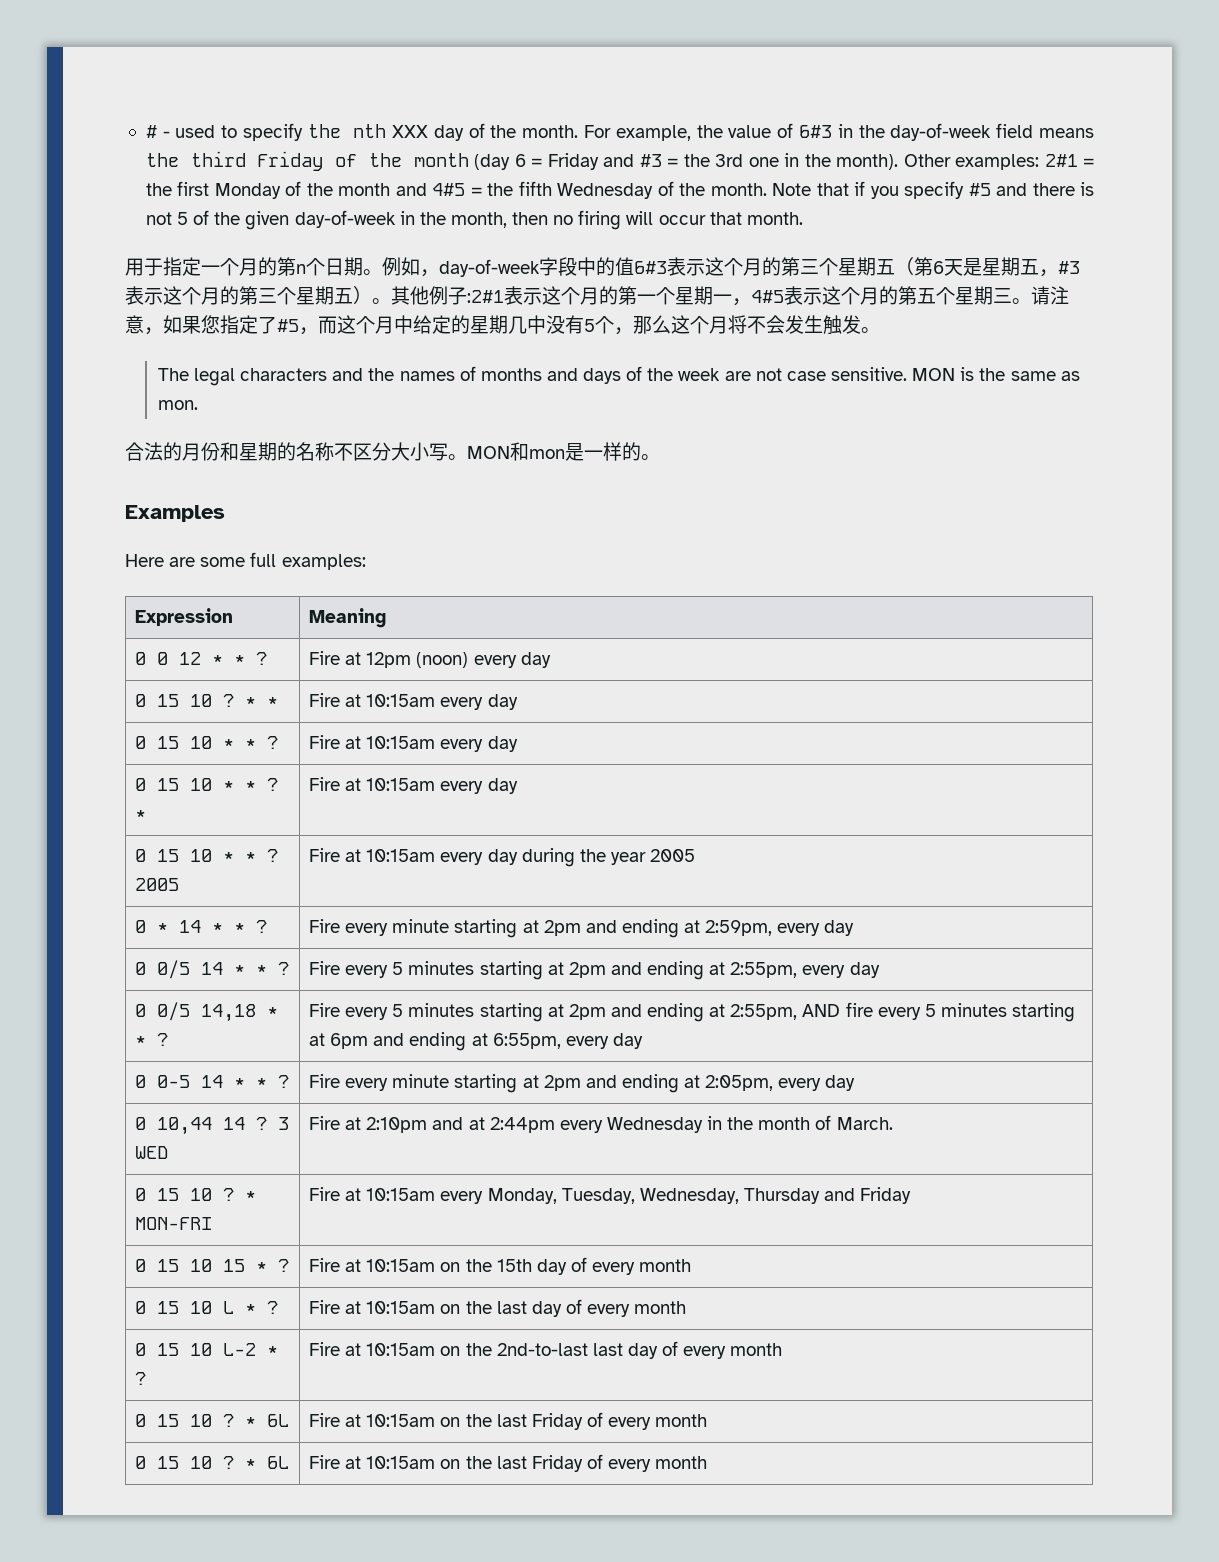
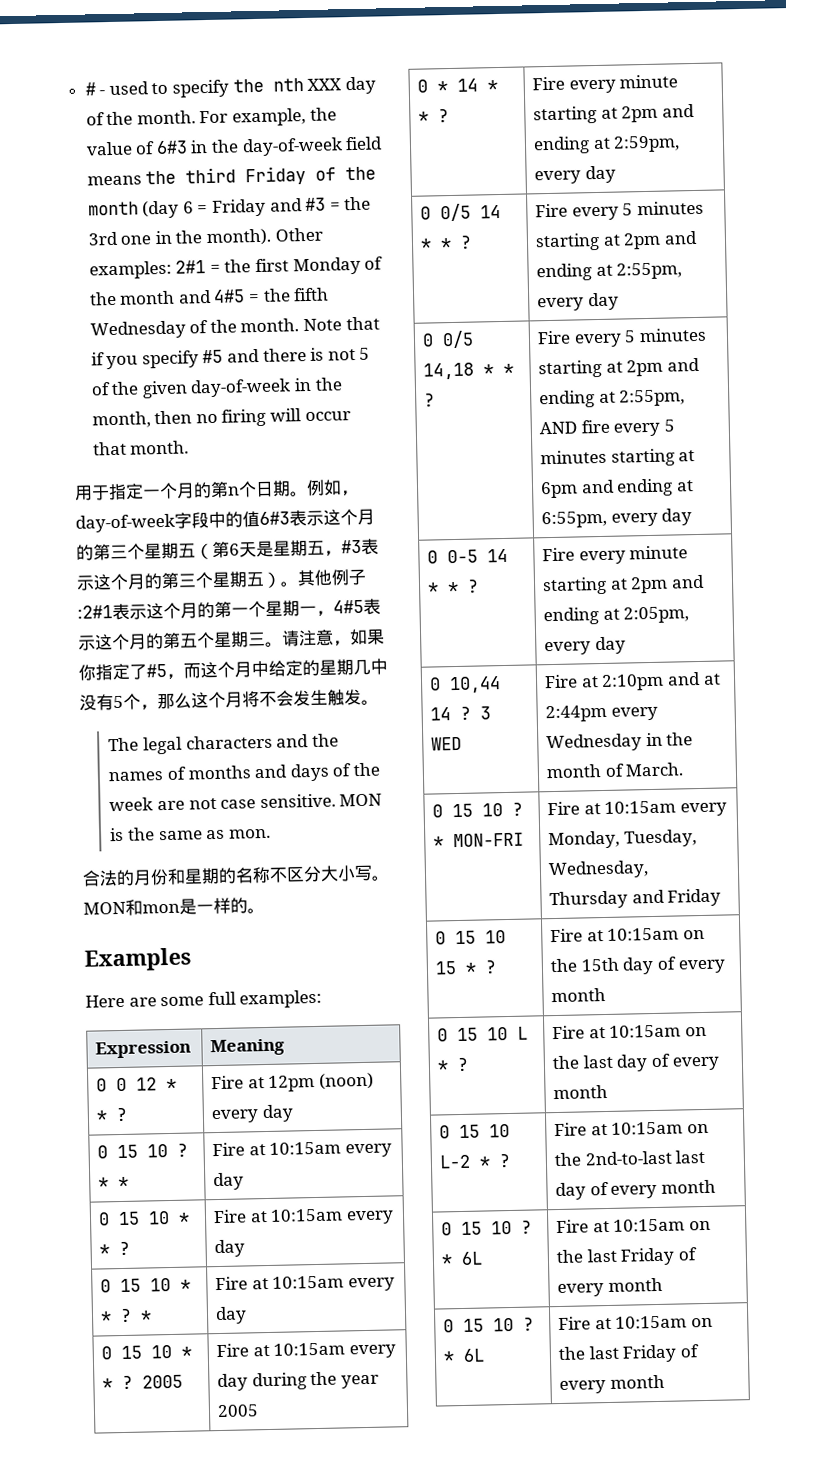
[201,315,220,334] 您 -> [78,664,96,681] 你

